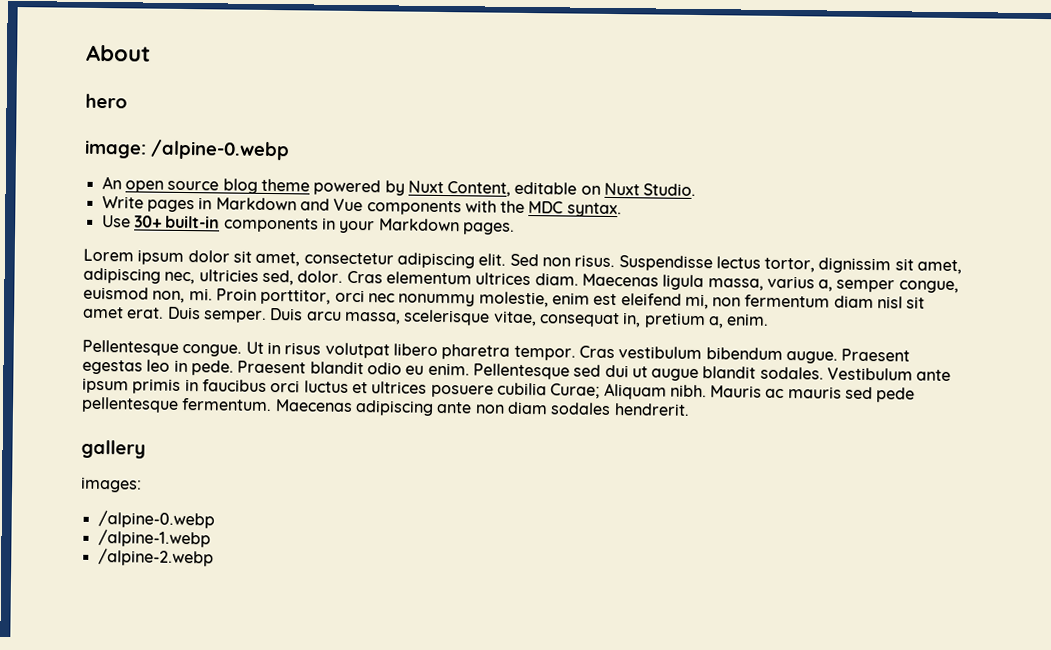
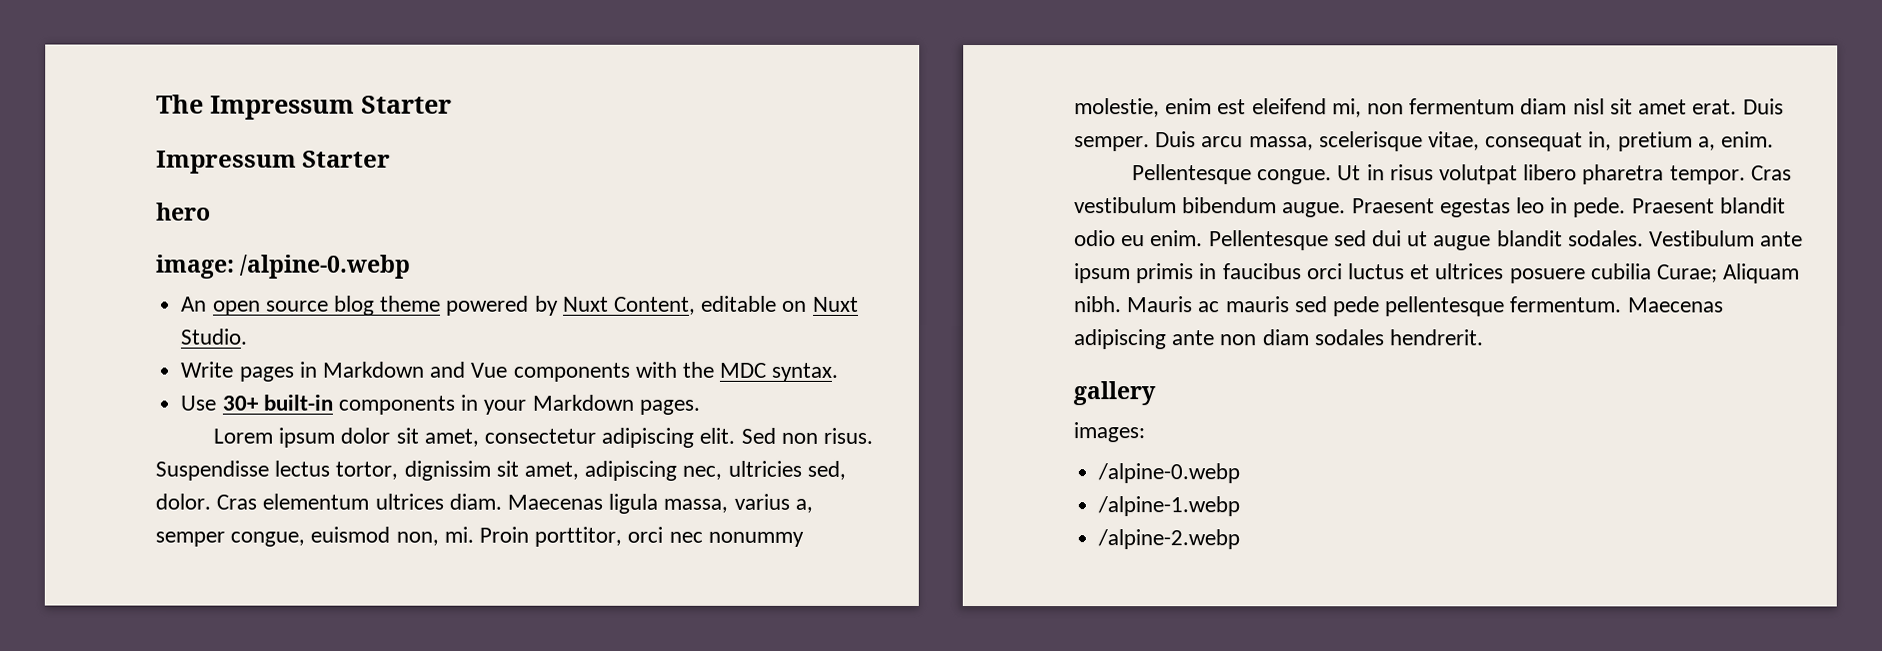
[86,44,151,62] About -> [156,94,452,120] [156,150,392,174] The Impressum Starter // Impressum Starter

